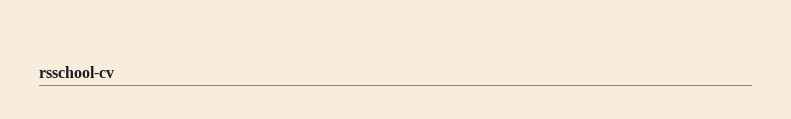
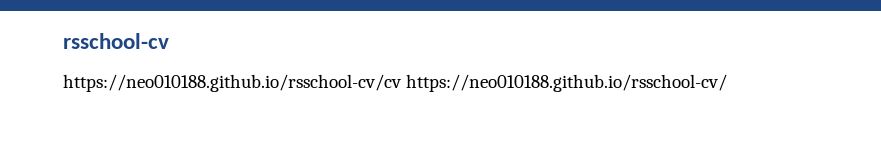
(114, 72) none -> [63,74,728,92] // https://neo010188.github.io/rsschool-cv/cv https://neo010188.github.io/rsschool-cv/

